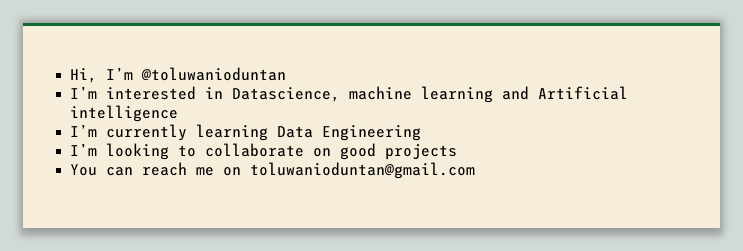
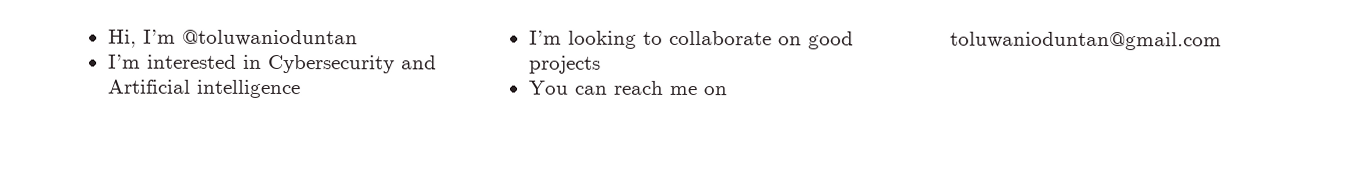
[232,86,494,103] Datascience, machine learning -> [267,54,395,74] Cybersecurity
[70,124,422,141] // I’m currently learning Data Engineering -> (301, 89) none

